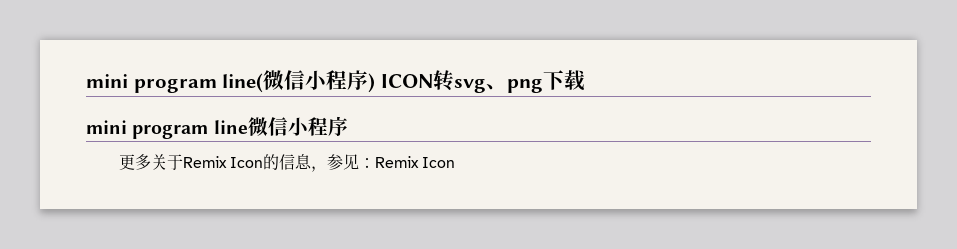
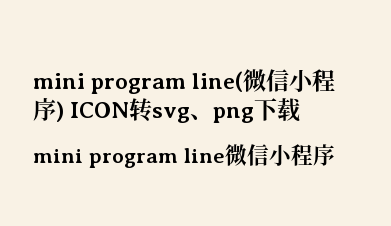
[118,154,456,172] // 更多关于Remix Icon的信息，参见：Remix Icon -> (335, 155) none

